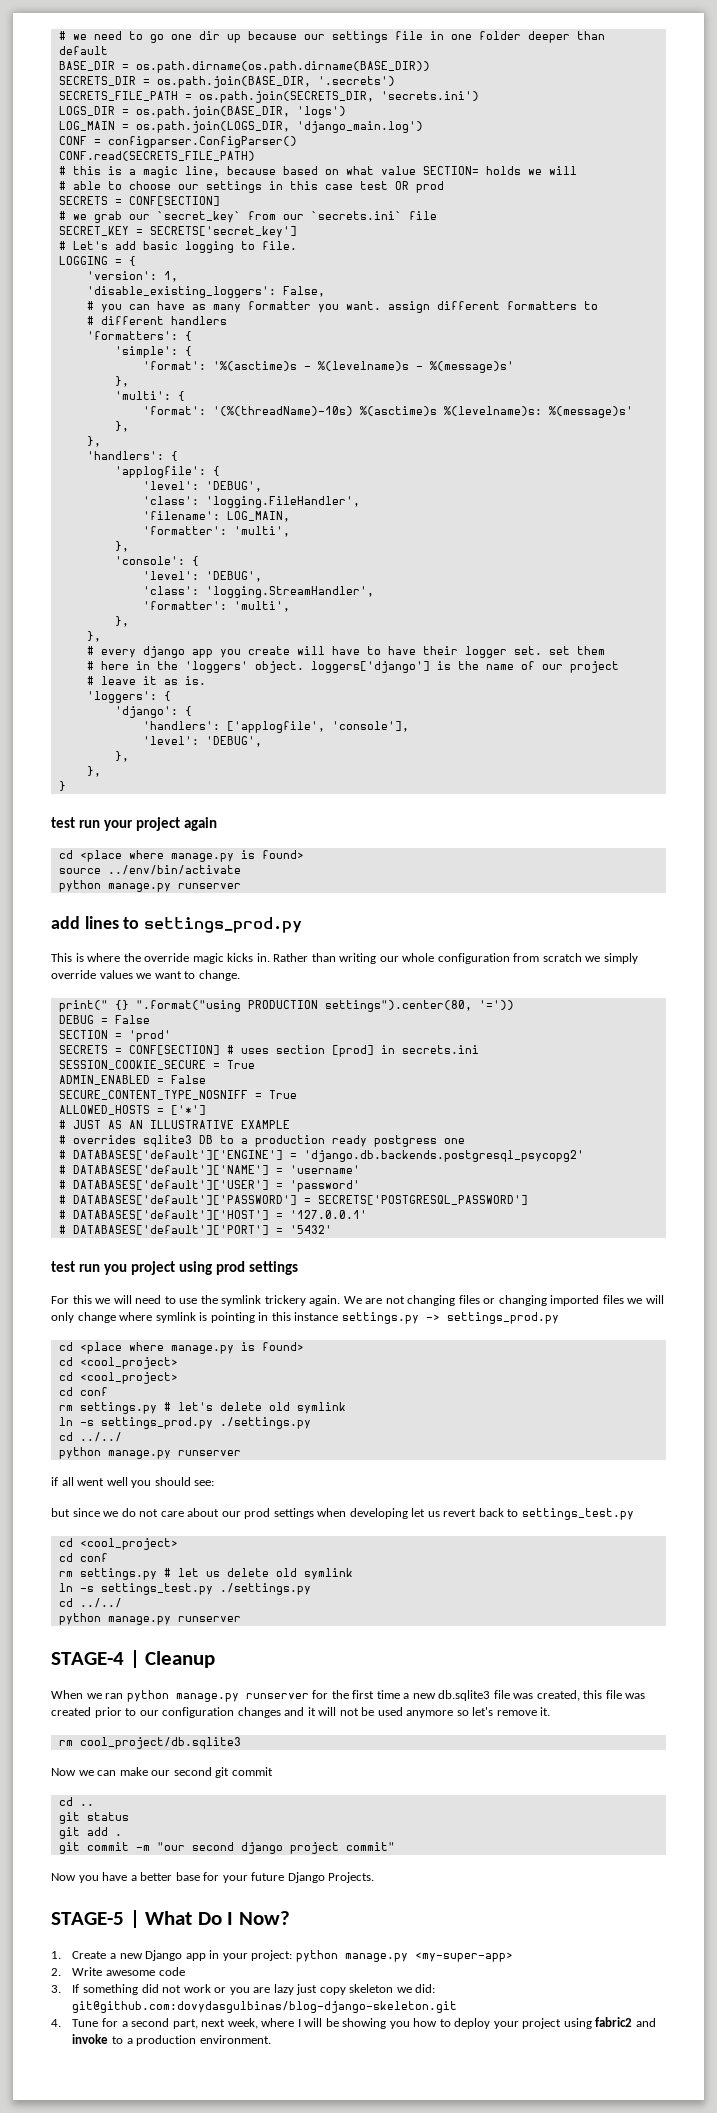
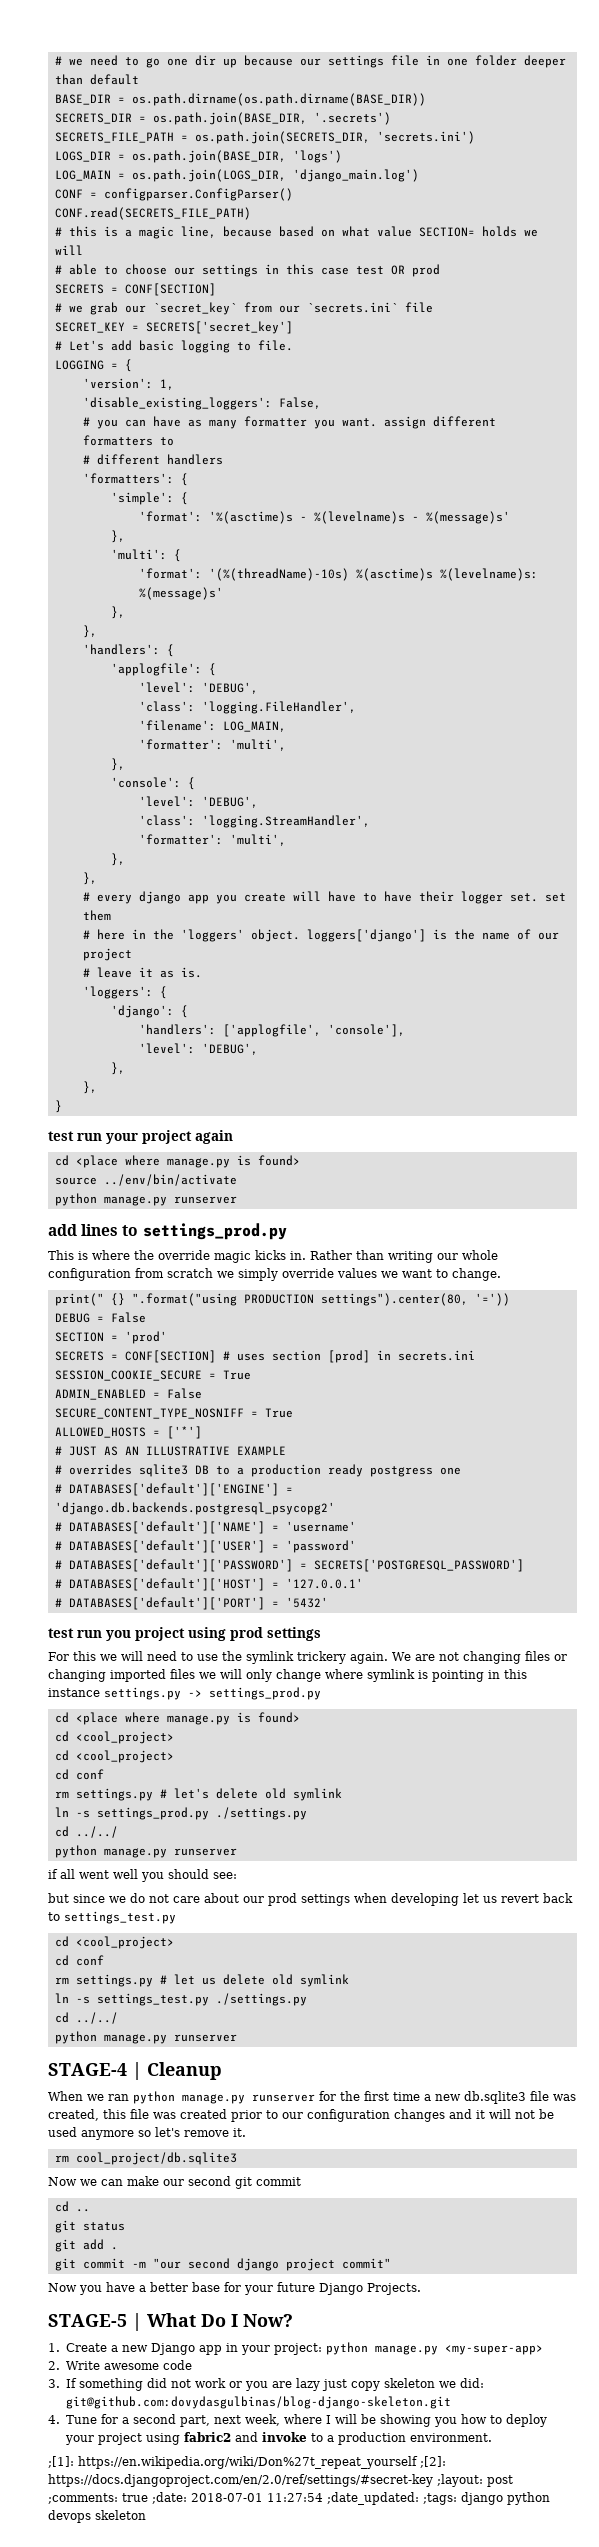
(271, 2039) none -> [48,2456,446,2469] [48,2474,513,2487] [48,2492,550,2505] [48,2510,146,2523] // ;[1]: https://en.wikipedia.org/wiki/Don%27t_repeat_yourself ;[2]: https://docs.djangoproject.com/en/2.0/ref/settings/#secret-key ;layout: post ;comments: true ;date: 2018-07-01 11:27:54 ;date_updated: ;tags: django python devops skeleton

